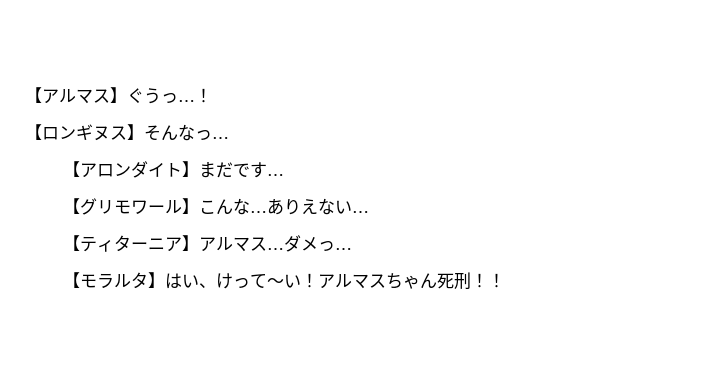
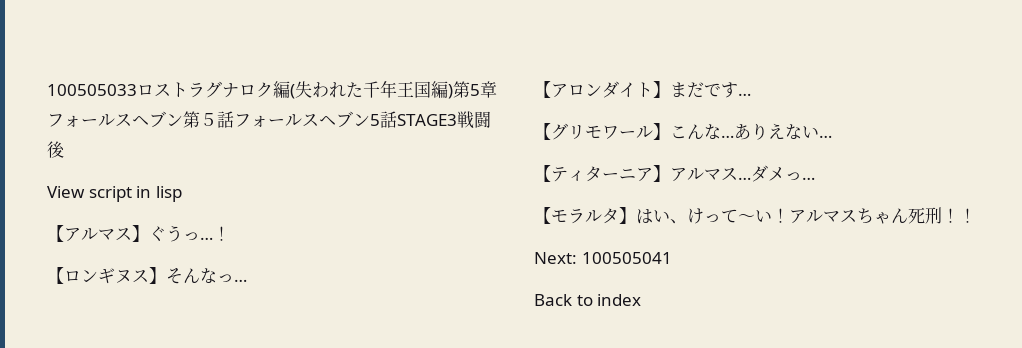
(25, 95) none -> [47,80,497,99] [47,111,491,129] [47,141,65,158] [47,186,182,202] 100505033ロストラグナロク編(失われた千年王国編)第5章フォールスヘブン第５話フォールスヘブン5話STAGE3戦闘後 // View script in lisp //
(505, 280) none -> [534,252,672,264] [534,294,642,306] // Next: 100505041 // Back to index

